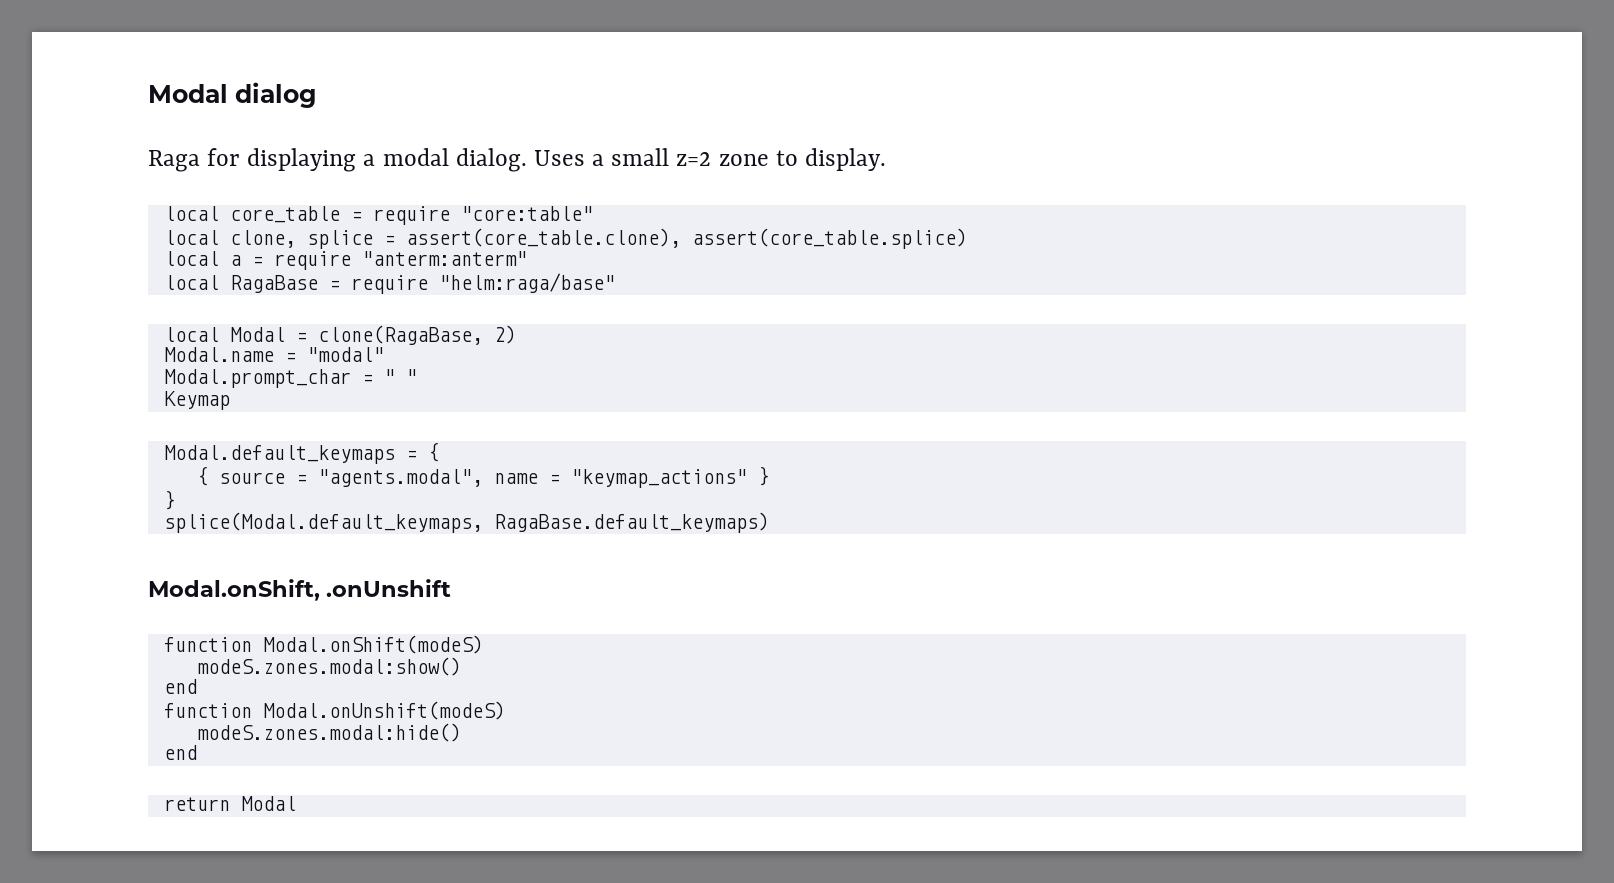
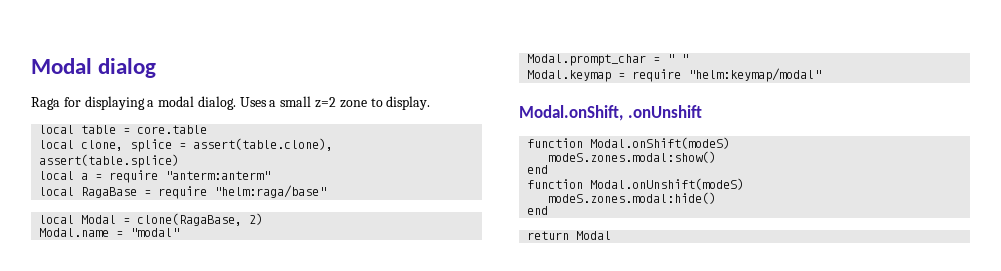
[229,206,593,225] core_table = require "core:table" -> [81,125,208,134] table = core.table
[405,228,967,249] assert(core_table.clone), assert(core_table.splice) -> [193,138,334,151] [39,154,180,168] assert(table.clone), assert(table.splice)
[163,391,230,410] [163,442,439,464] [196,466,769,488] [163,490,175,510] [163,512,769,533] Keymap // Modal.default_keymaps = { // { source = "agents.modal", name = "keymap_actions" } // } // splice(Modal.default_keymaps, RagaBase.default_keymaps) -> [527,68,822,82] Modal.keymap = require "helm:keymap/modal"

